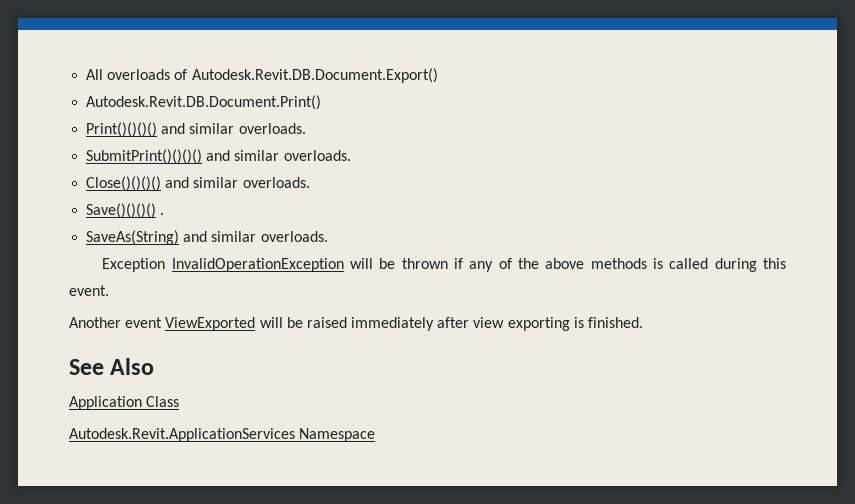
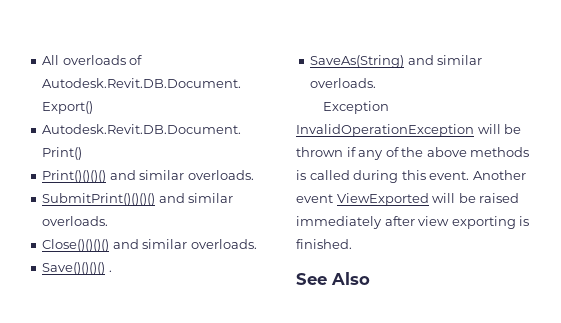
(109, 290) // -> (470, 175) none
[69,396,180,410] [69,428,376,442] // Application Class // Autodesk.Revit.ApplicationServices Namespace -> (370, 278) none

